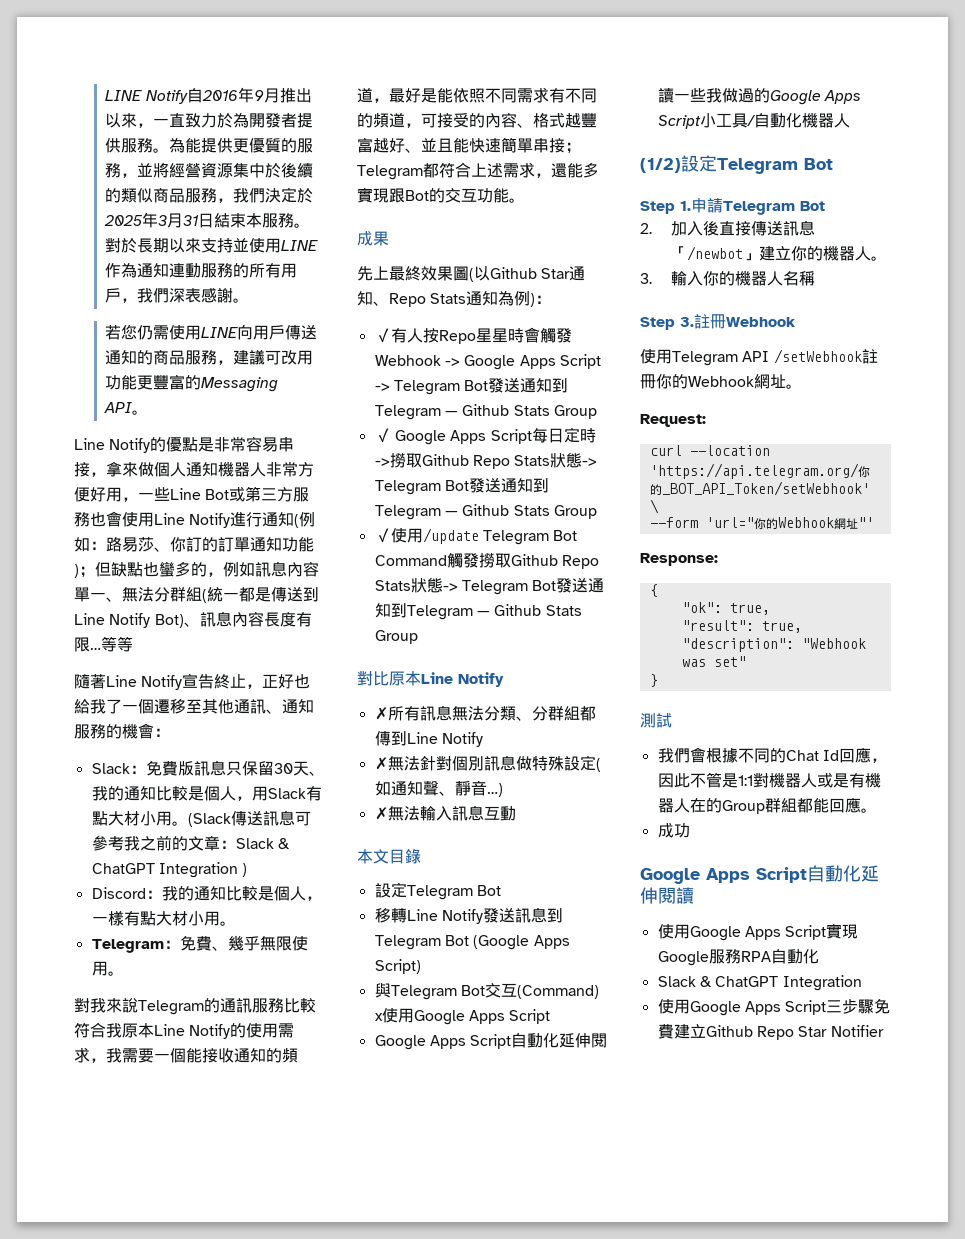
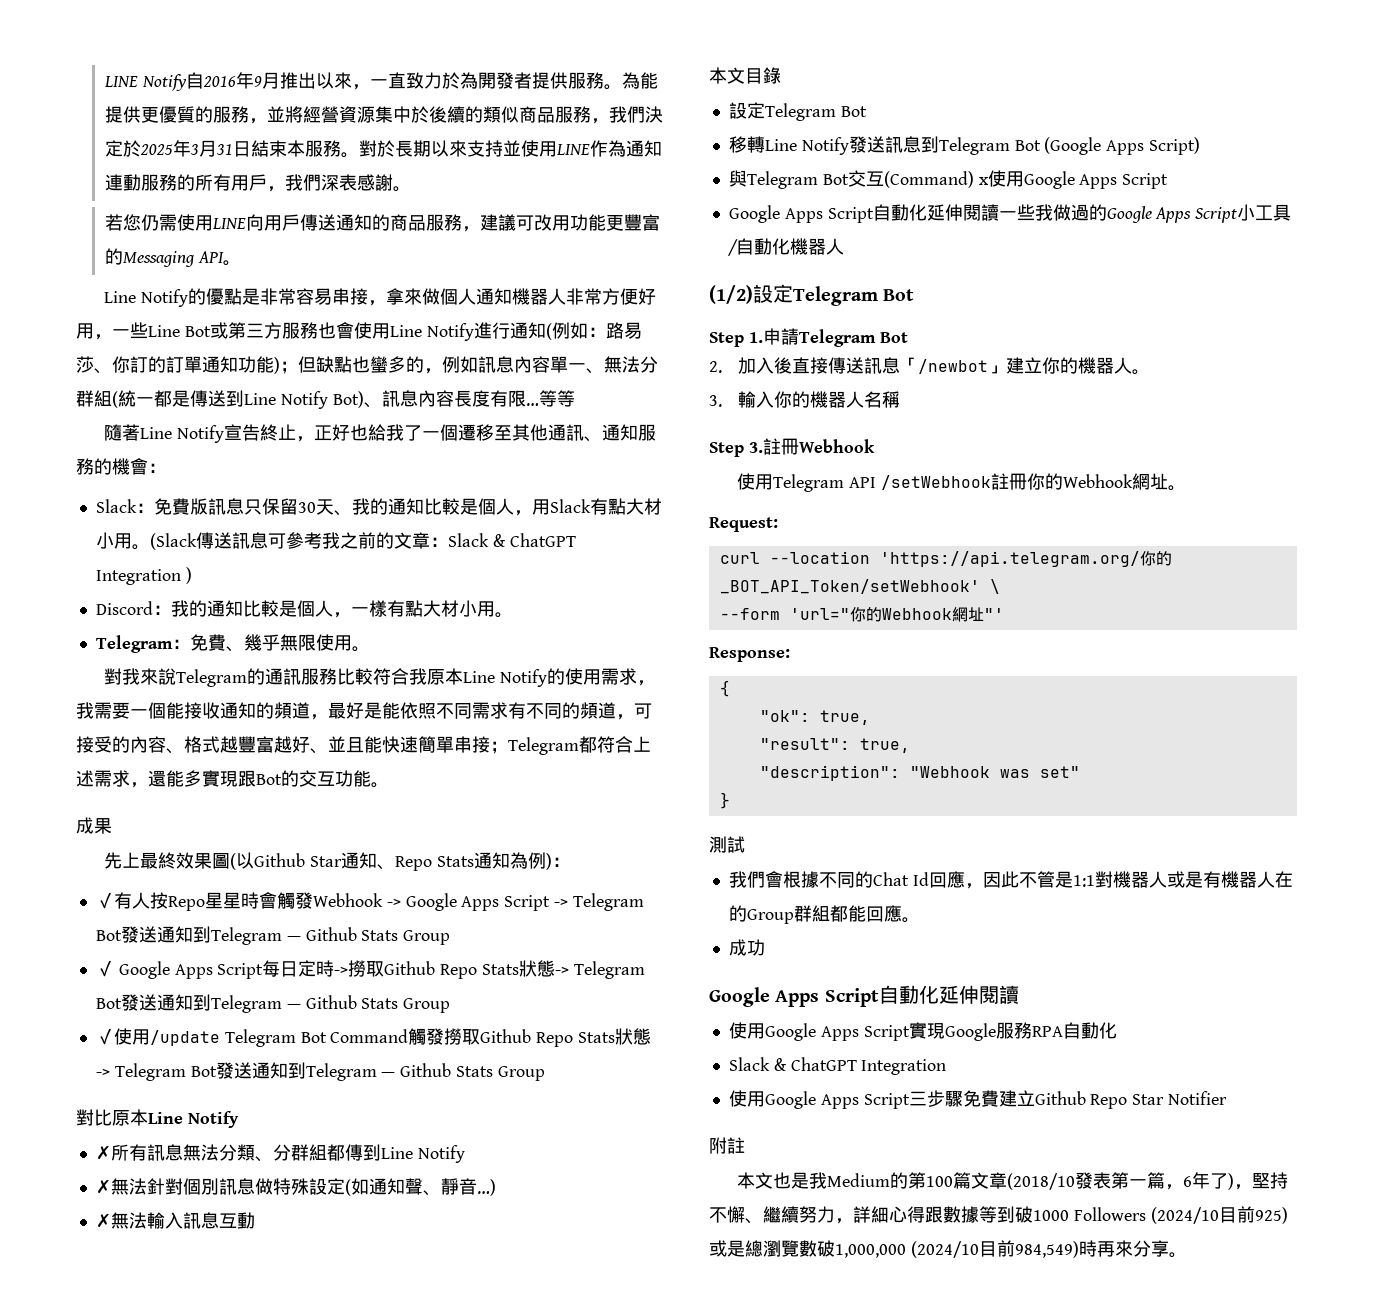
(884, 1031) none -> [709,1137,745,1154] [737,1172,1289,1190] [709,1206,1288,1224] [709,1240,1187,1258] // 附註 // 本文也是我Medium的第100篇文章(2018/10發表第一篇，6年了)，堅持不懈、繼續努力，詳細心得跟數據等到破1000 Followers (2024/10目前925)或是總瀏覽數破1,000,000 (2024/10目前984,549)時再來分享。

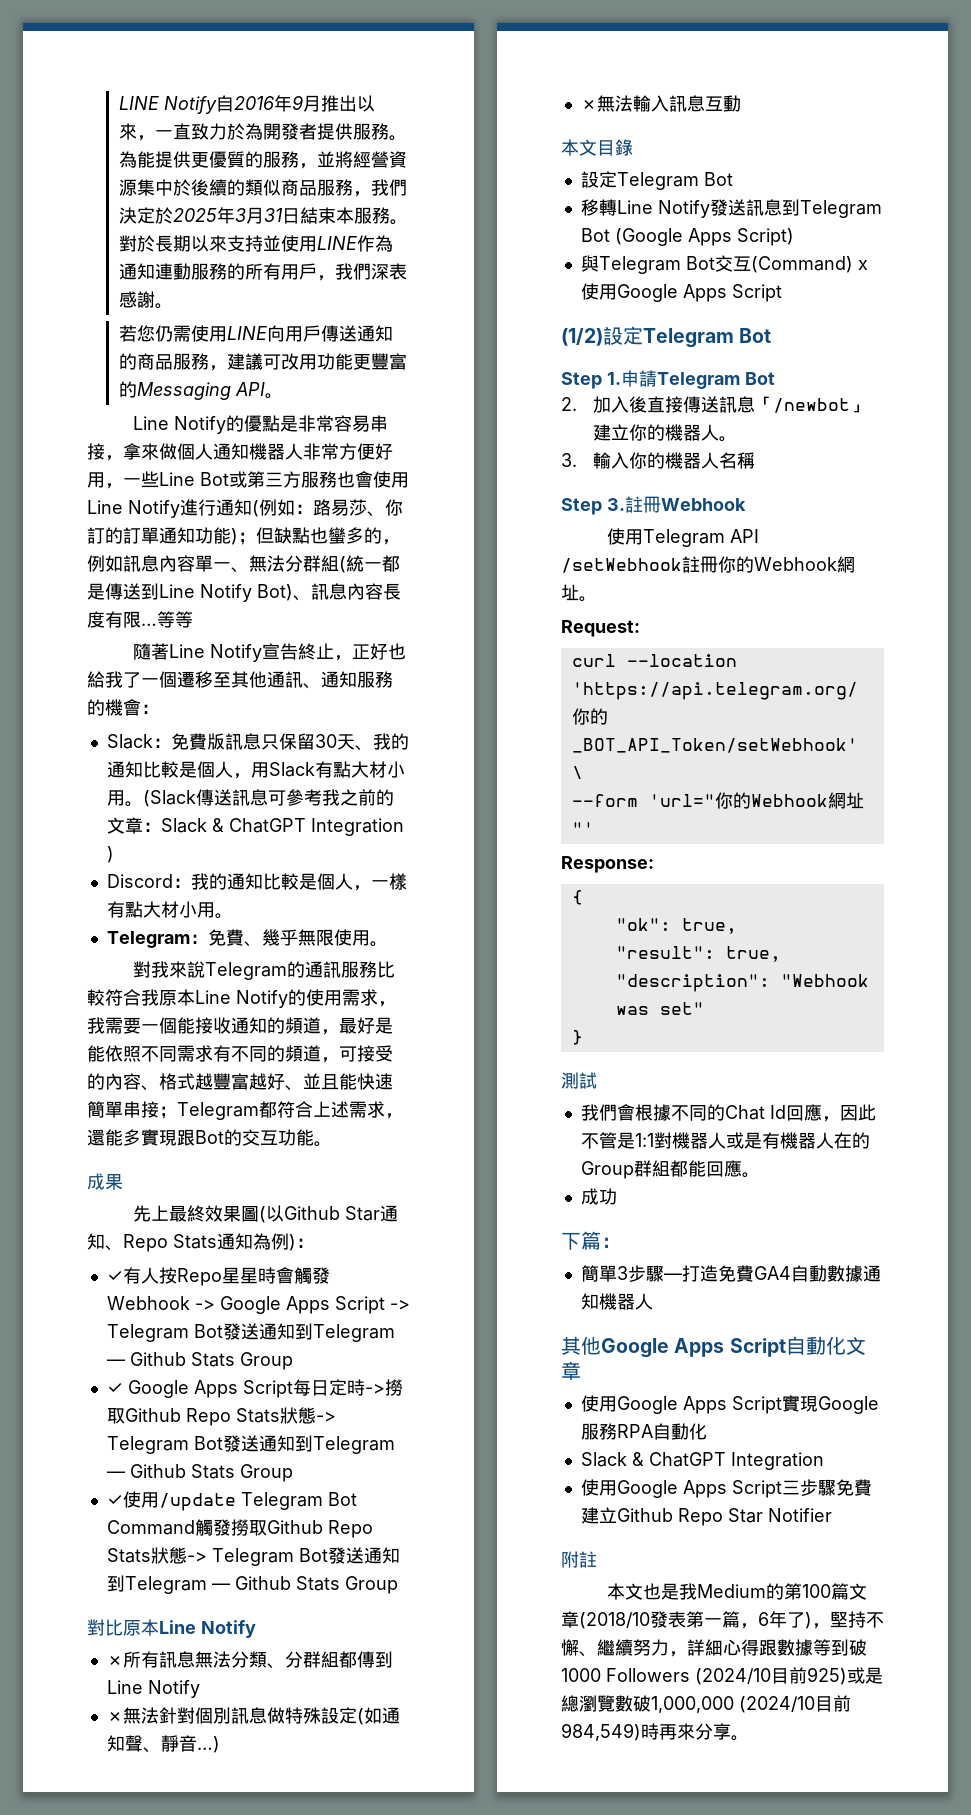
[728,204,1292,223] [727,238,844,256] // Google Apps Script自動化延伸閱讀一些我做過的Google Apps Script小工具/自動化機器人 -> (782, 293) none
[709,985,1019,1007] Google Apps Script自動化延伸閱讀 -> [561,1231,621,1250] [580,1265,881,1282] [580,1293,653,1310] [561,1336,866,1358] [561,1361,581,1380] 下篇： // 簡單3步驟—打造免費GA4自動數據通知機器人 // 其他Google Apps Script自動化文章

